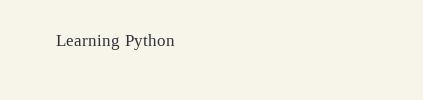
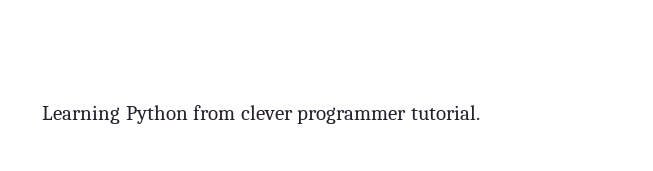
(175, 42) none -> [193,105,480,124] from clever programmer tutorial.

